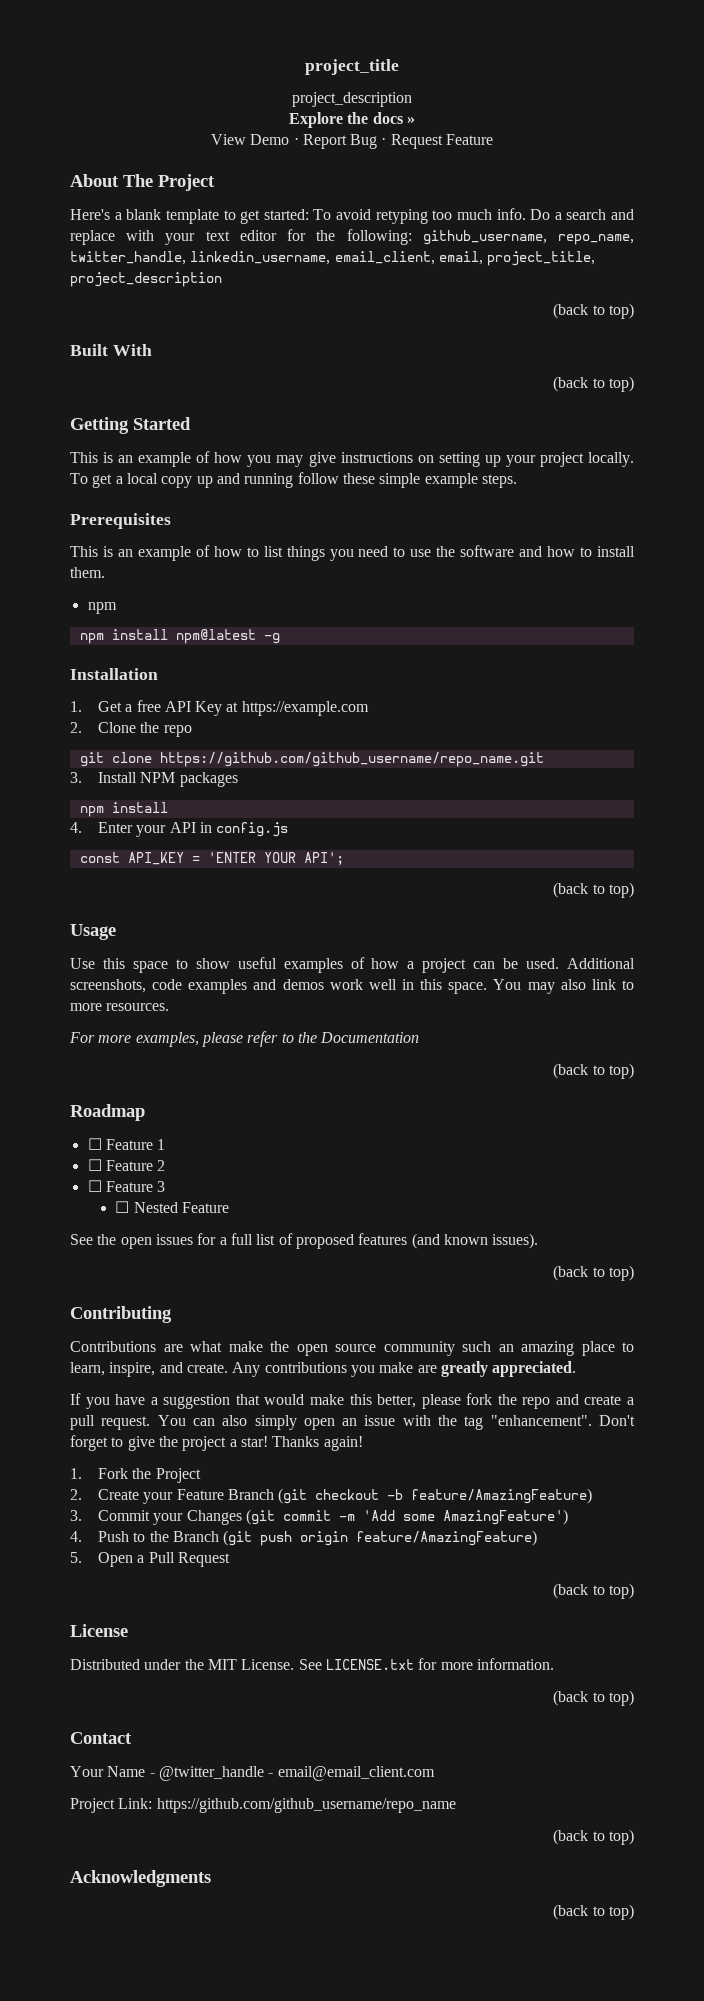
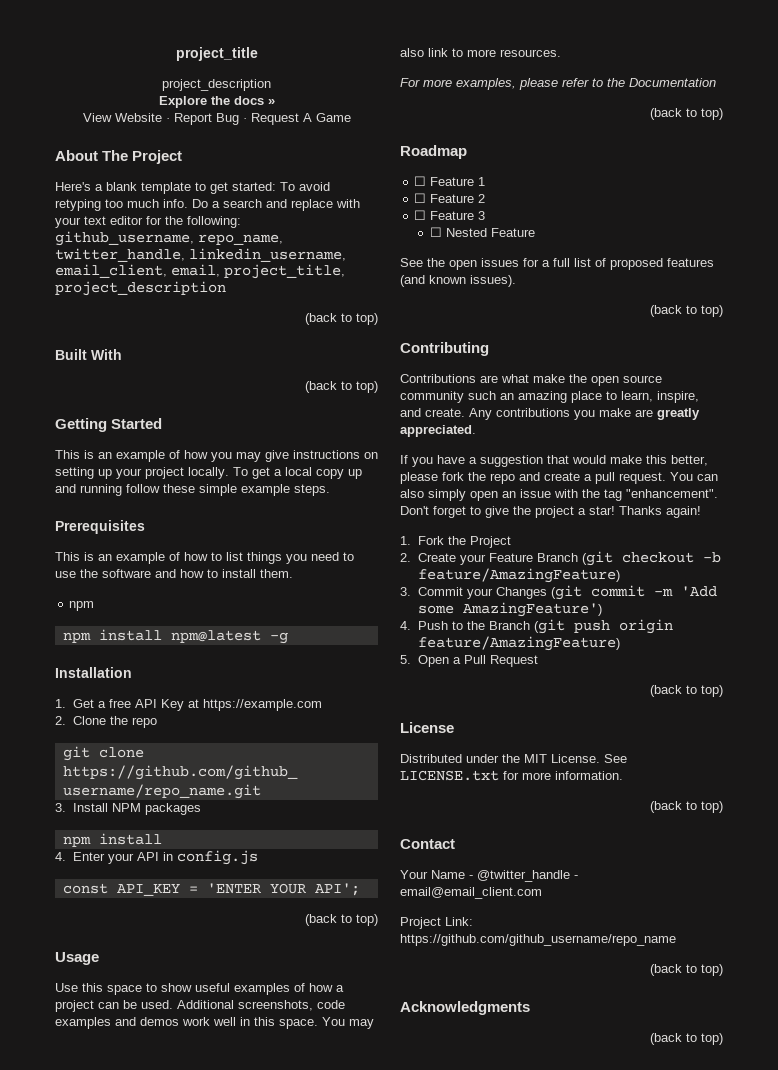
[250,134,290,145] Demo -> [114,113,162,122] Website
[446,134,494,145] Feature -> [302,113,351,122] A Game

